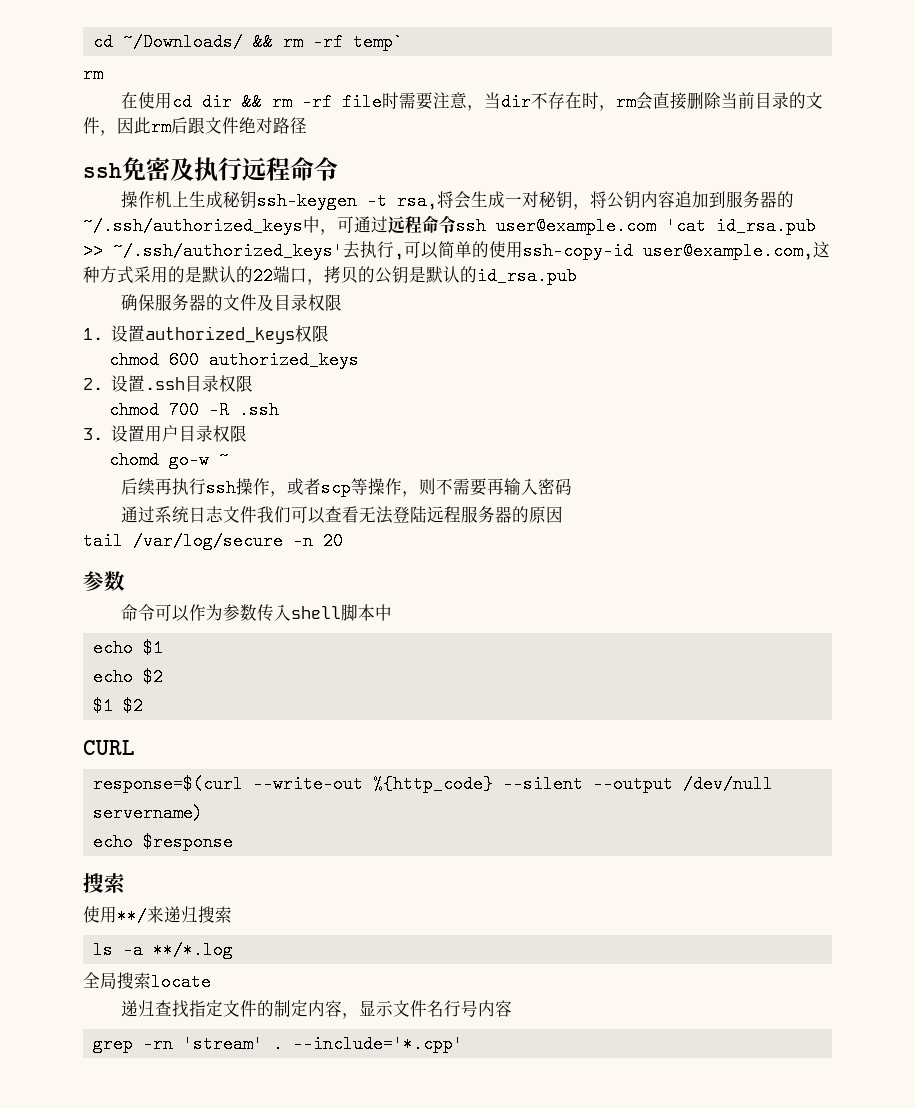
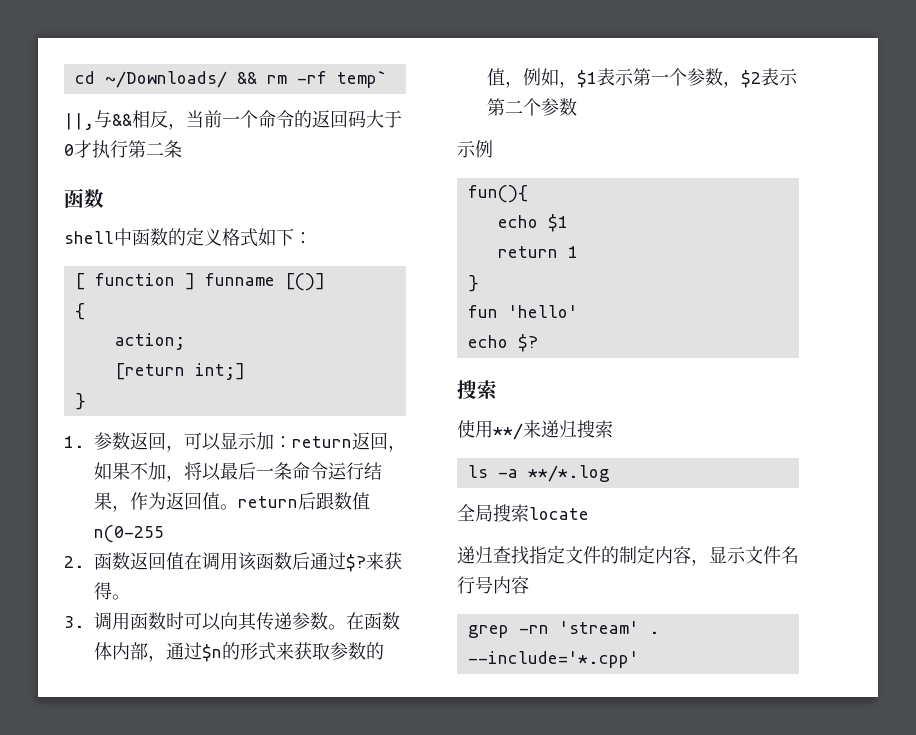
[83,65,103,83] [120,92,823,111] [83,117,307,136] [83,157,338,182] [120,191,794,210] [83,215,816,235] [83,241,830,260] [83,265,577,285] [120,294,342,311] [83,325,330,344] [108,351,359,369] [83,375,254,392] [108,401,279,419] [83,425,248,442] [108,451,229,469] [120,478,572,497] [120,506,563,524] [83,532,343,550] [83,571,125,591] [120,604,392,622] [92,639,163,657] [92,668,163,686] [92,697,143,715] [83,740,135,755] [92,775,773,793] [92,804,203,822] [92,833,233,851] rm // 在使用cd dir && rm -rf file时需要注意，当dir不存在时，rm会直接删除当前目录的文件，因此rm后跟文件绝对路径 // ssh免密及执行远程命令 // 操作机上生成秘钥ssh-keygen -t rsa,将会生成一对秘钥，将公钥内容追加到服务器的~/.ssh/authorized_keys中，可通过远程命令ssh user@example.com 'cat id_rsa.pub >> ~/.ssh/authorized_keys'去执行,可以简单的使用ssh-copy-id user@example.com,这种方式采用的是默认的22端口，拷贝的公钥是默认的id_rsa.pub // 确保服务器的文件及目录权限 // 1.设置authorized_keys权限 // chmod 600 authorized_keys // 2.设置.ssh目录权限 // chmod 700 -R .ssh // 3.设置用户目录权限 // chomd go-w ~ // 后续再执行ssh操作，或者scp等操作，则不需要再输入密码 // 通过系统日志文件我们可以查看无法登陆远程服务器的原因 // tail /var/log/secure -n 20 // 参数 // 命令可以作为参数传入shell脚本中 // echo $1 // echo $2 // $1 $2 // CURL // response=$(curl --write-out %{http_code} --silent --output /dev/null servername) // echo $response -> [64,110,402,130] [64,140,182,158] [64,188,104,208] [64,227,312,247] [74,273,325,291] [74,303,85,320] [114,333,185,350] [114,363,245,380] [74,393,86,410] [64,432,406,452] [94,462,382,482] [94,492,370,512] [94,525,164,543] [64,552,402,572] [94,582,130,600] [64,612,400,631] [94,642,384,662] [487,68,798,88] [487,98,577,116] [457,140,493,158] [467,185,528,203] [497,214,568,232] [497,246,578,258] [467,275,479,292] [467,305,578,318] [467,334,538,352] ||,与&&相反，当前一个命令的返回码大于0才执行第二条 // 函数 // shell中函数的定义格式如下： // [ function ] funname [()] // { // action; // [return int;] // } // 1.参数返回，可以显示加：return返回，如果不加，将以最后一条命令运行结果，作为返回值。return后跟数值n(0-255 // 2.函数返回值在调用该函数后通过$?来获得。 // 3.调用函数时可以向其传递参数。在函数体内部，通过$n的形式来获取参数的值，例如，$1表示第一个参数，$2表示第二个参数 // 示例 // fun(){ // echo $1 // return 1 // } // fun 'hello' // echo $?

